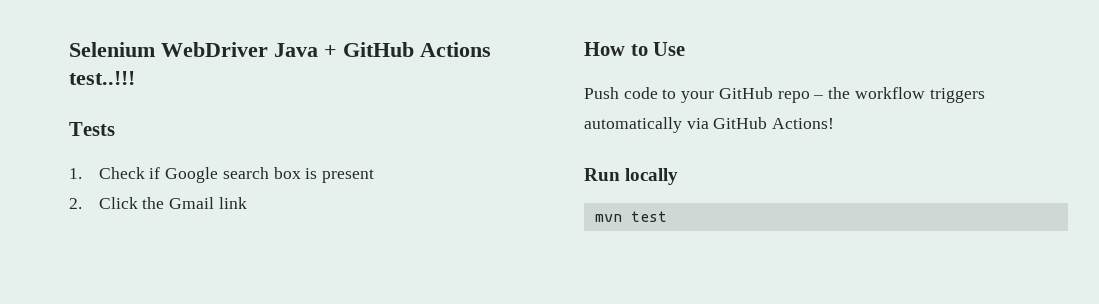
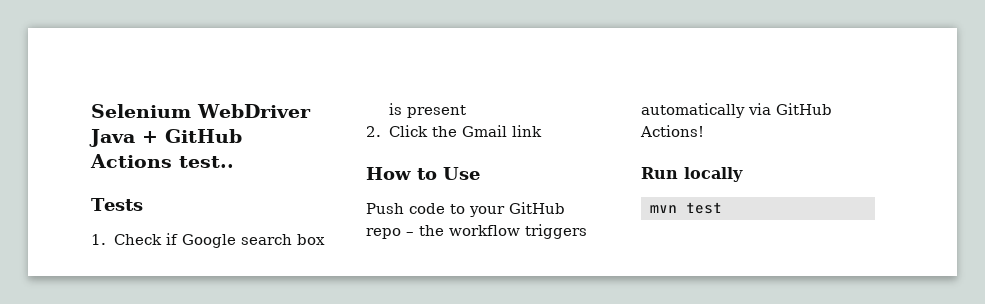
[69,71,135,85] test..!!! -> [179,156,234,168] test..

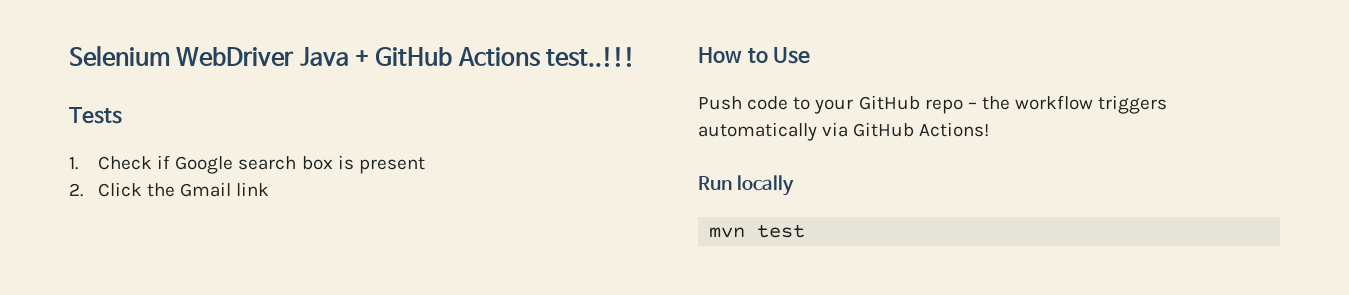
[179,156,234,168] test.. -> [546,47,636,67] test..!!!

